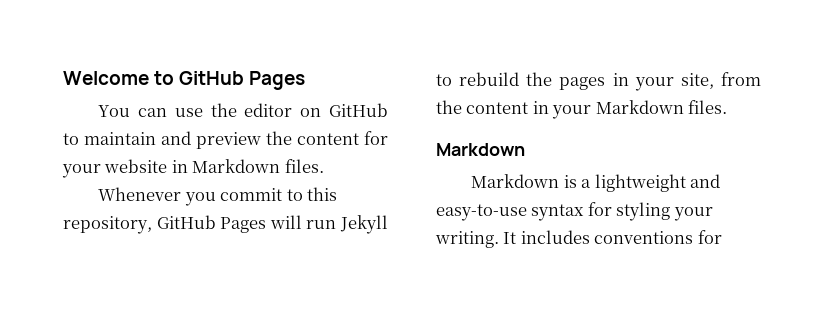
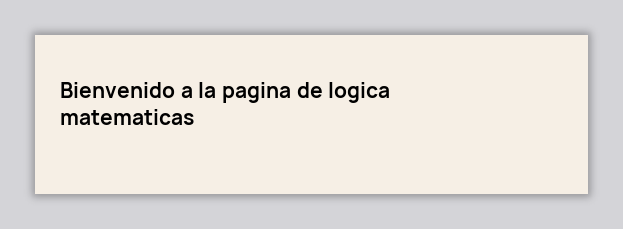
[63,71,306,90] [98,103,388,117] [63,131,388,149] [62,159,324,178] [98,187,338,206] [63,215,388,234] [436,72,761,91] [436,100,728,119] [436,143,525,156] [471,174,721,192] [436,202,713,221] [435,230,722,248] Welcome to GitHub Pages // You can use the editor on GitHub to maintain and preview the content for your website in Markdown files. // Whenever you commit to this repository, GitHub Pages will run Jekyll to rebuild the pages in your site, from the content in your Markdown files. // Markdown // Markdown is a lightweight and easy-to-use syntax for styling your writing. It includes conventions for -> [60,82,391,103] [60,109,194,125] Bienvenido a la pagina de logica matematicas

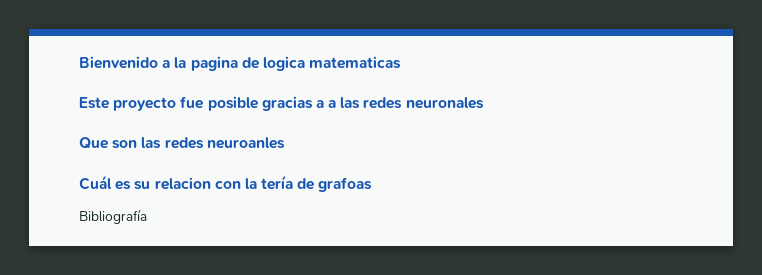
(194, 117) none -> [79,96,484,111] [79,137,285,149] [79,175,373,192] [79,209,147,224] // Este proyecto fue posible gracias a a las redes neuronales // Que son las redes neuroanles // Cuál es su relacion con la tería de grafoas // Bibliografía

